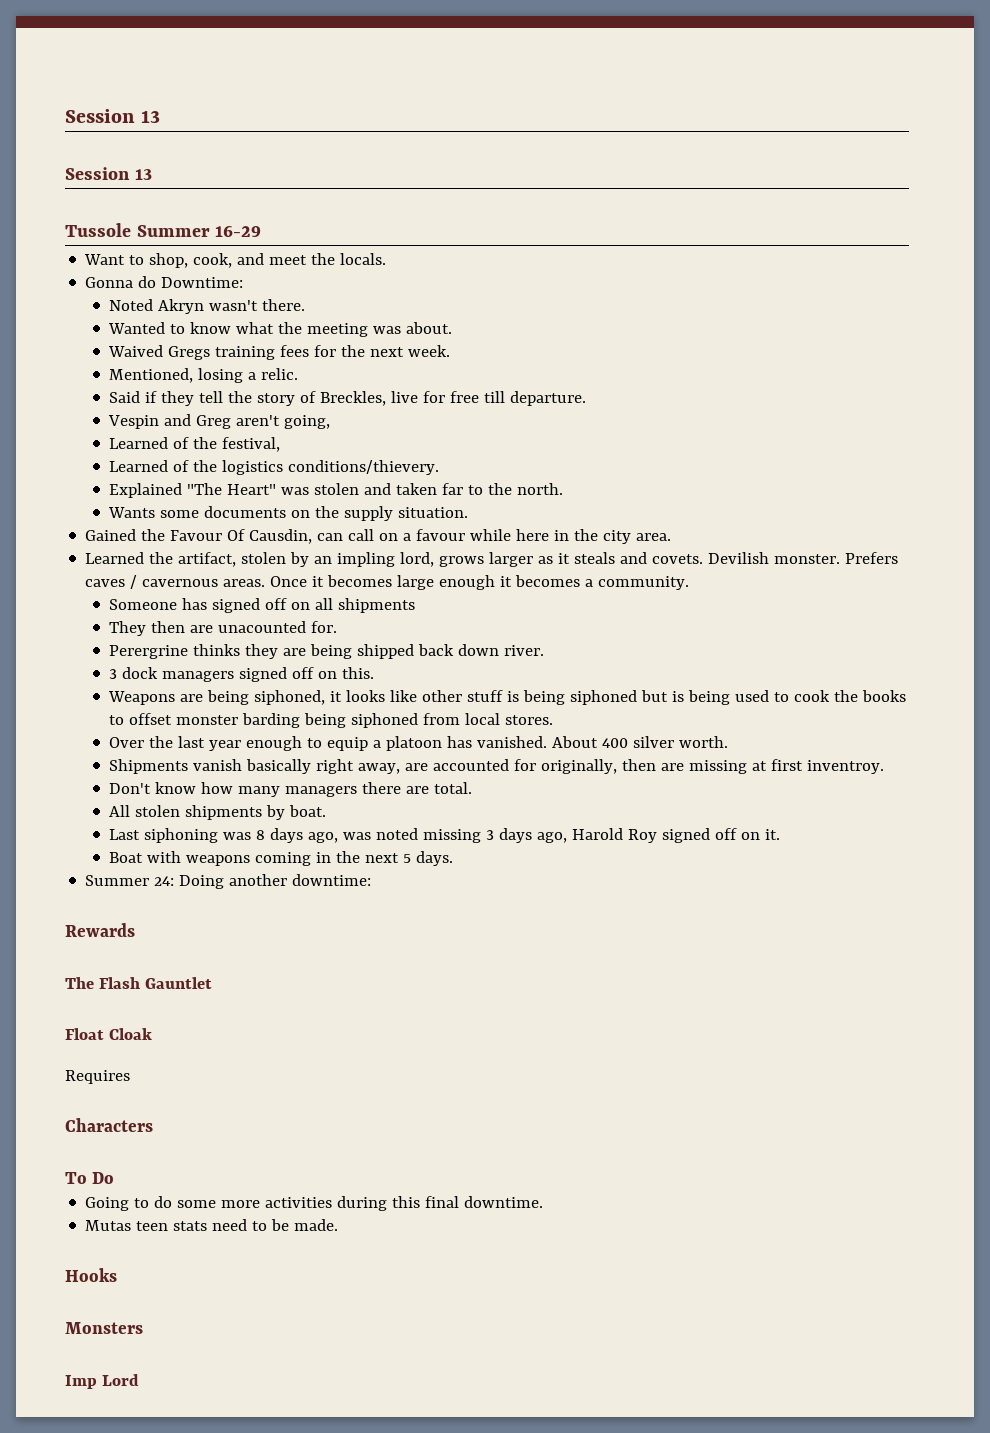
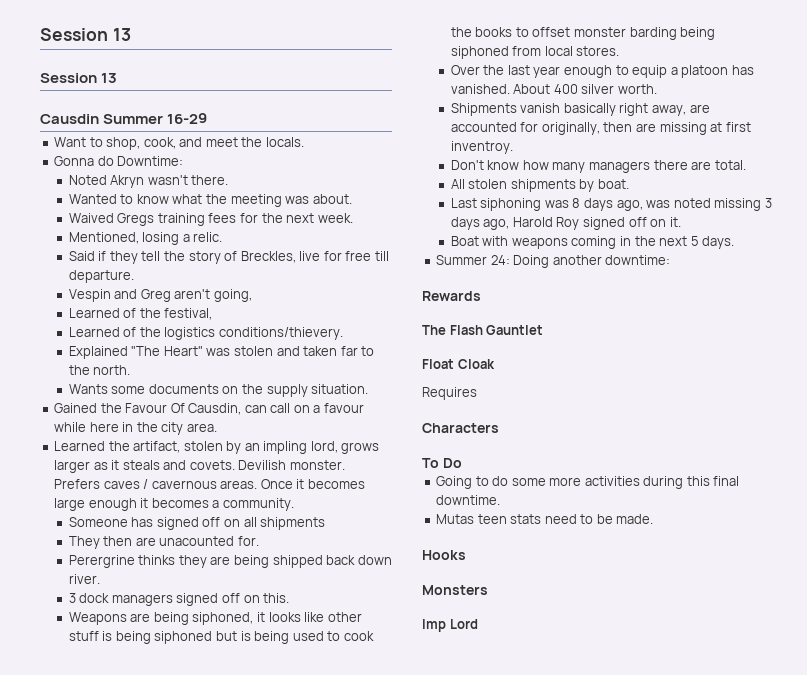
[65,223,131,237] Tussole -> [40,114,99,124] Causdin

